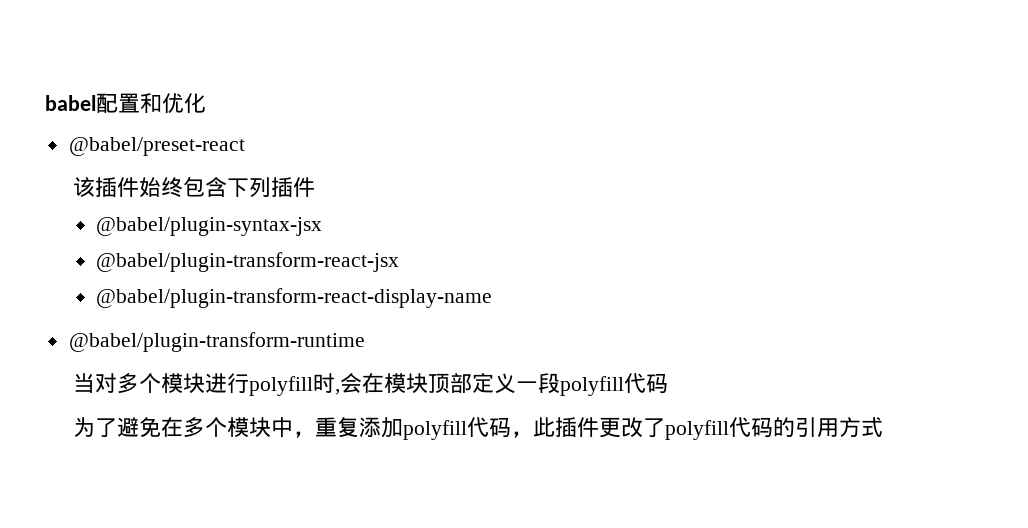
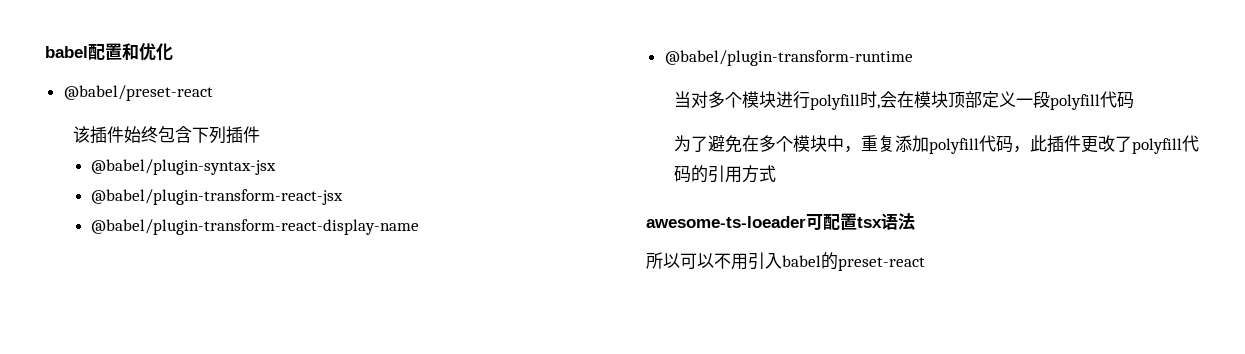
(883, 427) none -> [646,213,915,231] [646,252,925,271] // awesome-ts-loeader可配置tsx语法 // 所以可以不用引入babel的preset-react

